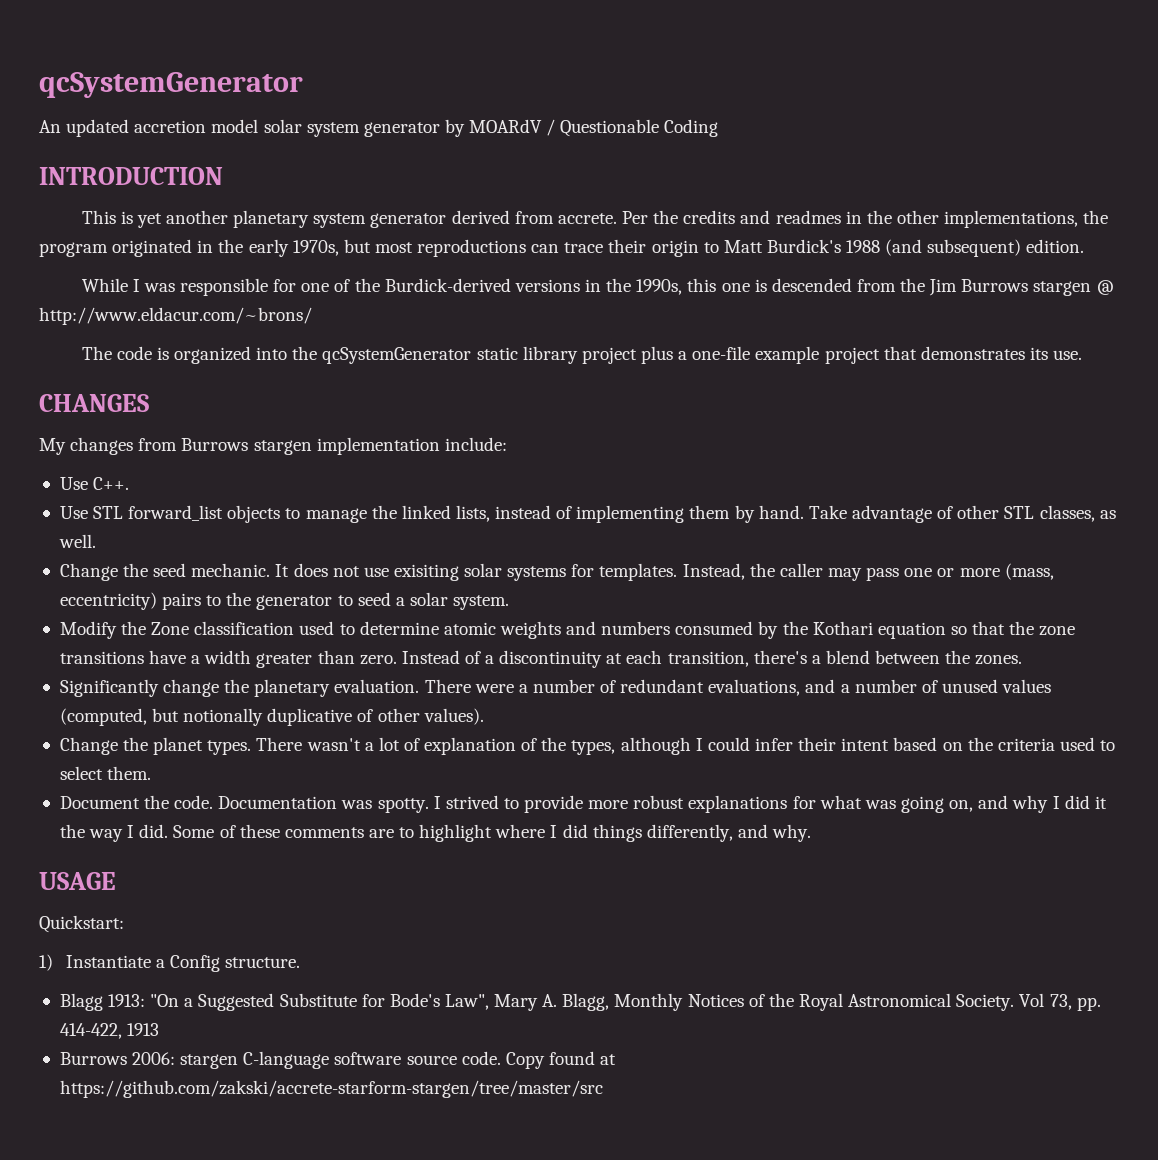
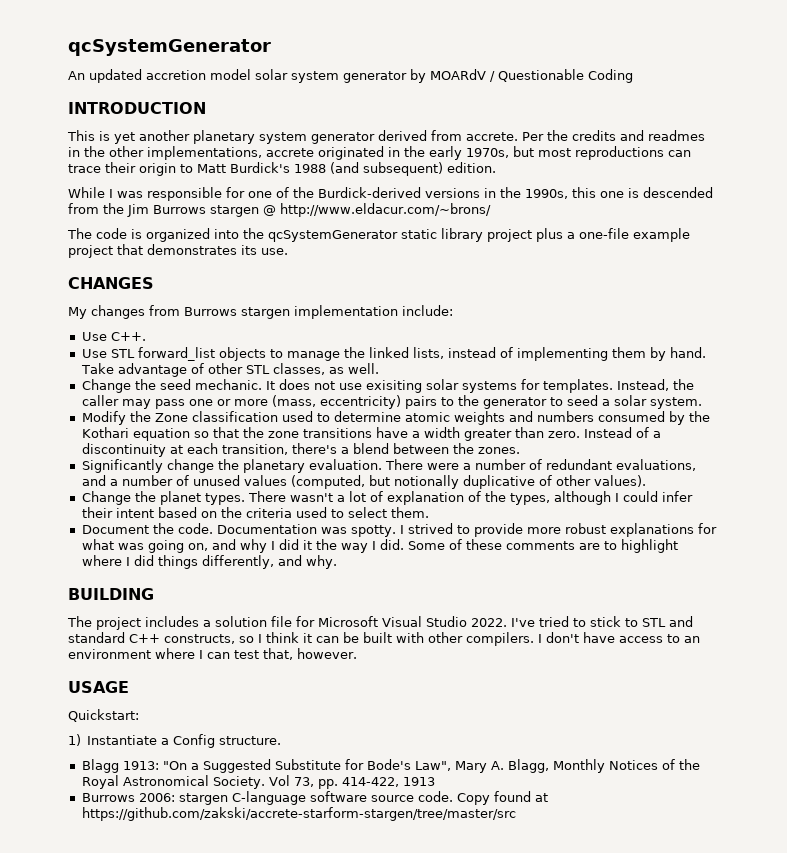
[1083,210,1109,224] [39,242,108,257] the program -> [266,148,314,157] accrete
(812, 833) none -> [68,588,154,600] [67,616,693,630] [68,632,700,646] [68,648,357,660] // BUILDING // The project includes a solution file for Microsoft Visual Studio 2022. I've tried to stick to STL and standard C++ constructs, so I think it can be built with other compilers. I don't have access to an environment where I can test that, however.

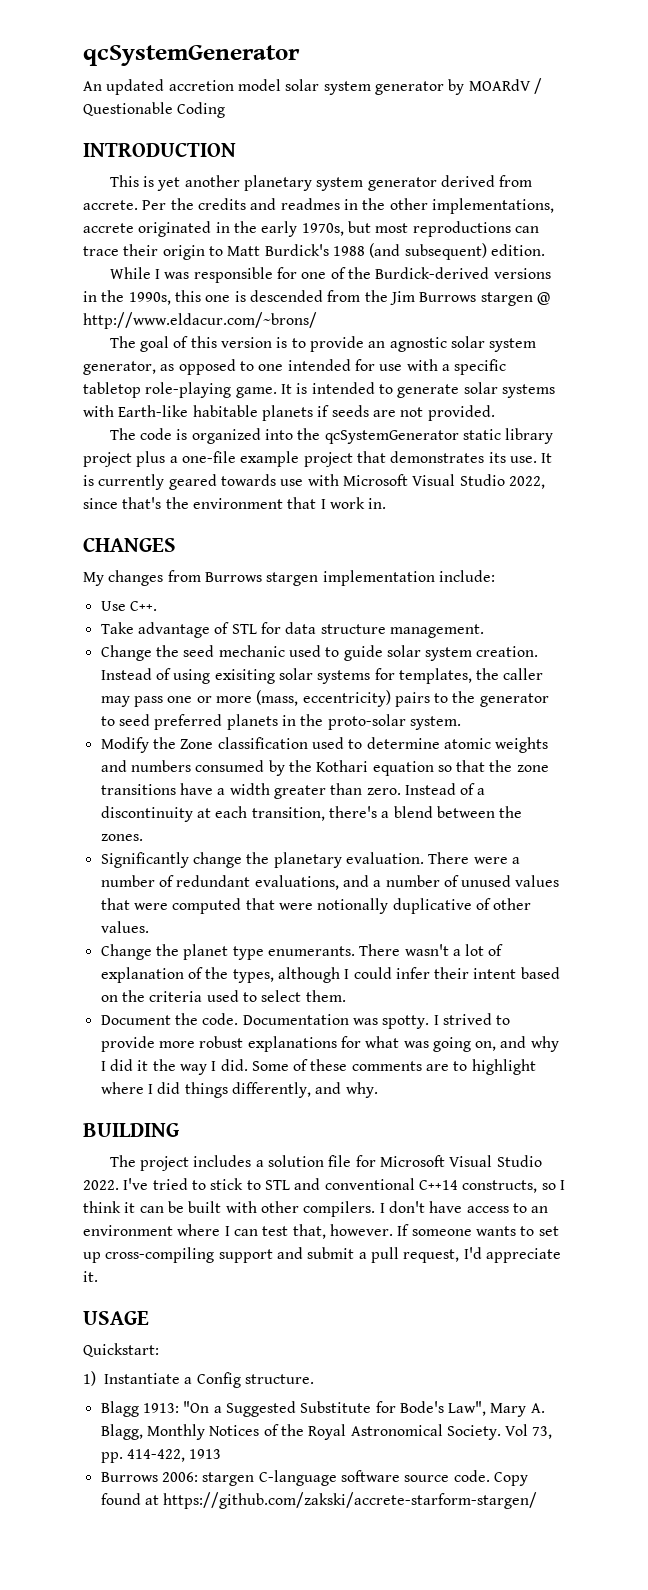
(491, 210) none -> [109,336,537,352] [83,359,507,375] [83,382,555,398] [83,405,495,421] // The goal of this version is to provide an agnostic solar system generator, as opposed to one intended for use with a specific tabletop role-playing game. It is intended to generate solar systems with Earth-like habitable planets if seeds are not provided.
(288, 251) none -> [541,453,553,463] [83,474,545,490] [83,497,387,509] It is currently geared towards use with Microsoft Visual Studio 2022, since that's the environment that I work in.
[81,347,706,361] [80,363,379,377] [81,379,362,393] Use STL forward_list objects to manage the linked lists, instead of implementing them by hand. Take advantage of other STL classes, as well. // Change the seed mechanic. It does not use -> [100,622,484,638] [100,645,539,661] [100,668,211,684] Take advantage of STL for data structure management. // Change the seed mechanic used to guide solar system creation. Instead of using
[542,379,669,393] templates. Instead, -> [398,668,472,684] templates,
[601,395,647,406] a solar -> [154,714,406,730] preferred planets in the proto-solar
[290,475,390,489] (computed, but -> [100,898,313,914] that were computed that were
[593,475,646,487] values). -> [100,921,149,933] values.
[204,493,245,505] types. -> [232,946,355,960] type enumerants.
[68,632,160,643] standard C++ -> [324,1178,458,1190] conventional C++14
(357, 653) none -> [397,1224,559,1236] [83,1247,561,1263] [83,1271,98,1282] If someone wants to set up cross-compiling support and submit a pull request, I'd appreciate it.
[81,807,516,821] https://github.com/zakski/accrete-starform-stargen/tree/master/src -> [163,1492,538,1509] https://github.com/zakski/accrete-starform-stargen/

